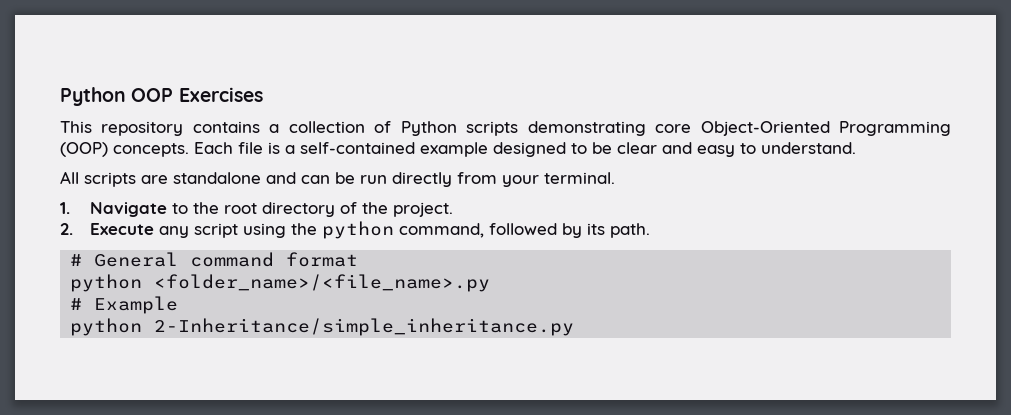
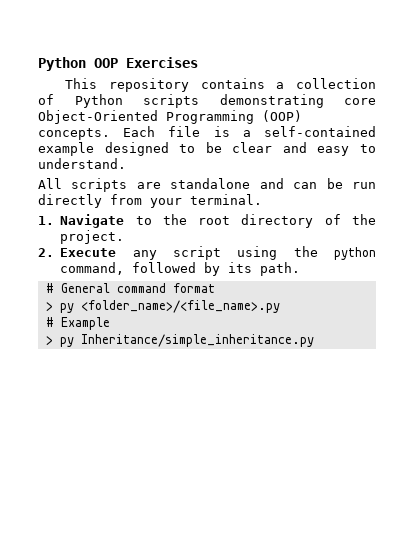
[70,274,143,292] python -> [45,302,74,313] > py
[70,318,575,336] python 2-Inheritance/simple_inheritance.py -> [45,334,314,347] > py Inheritance/simple_inheritance.py

